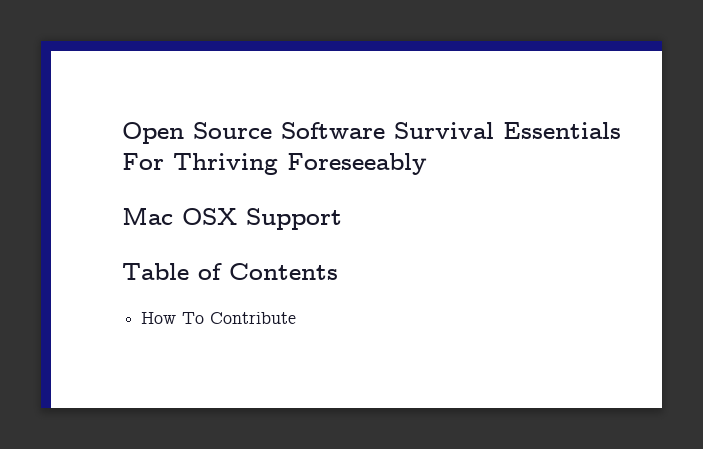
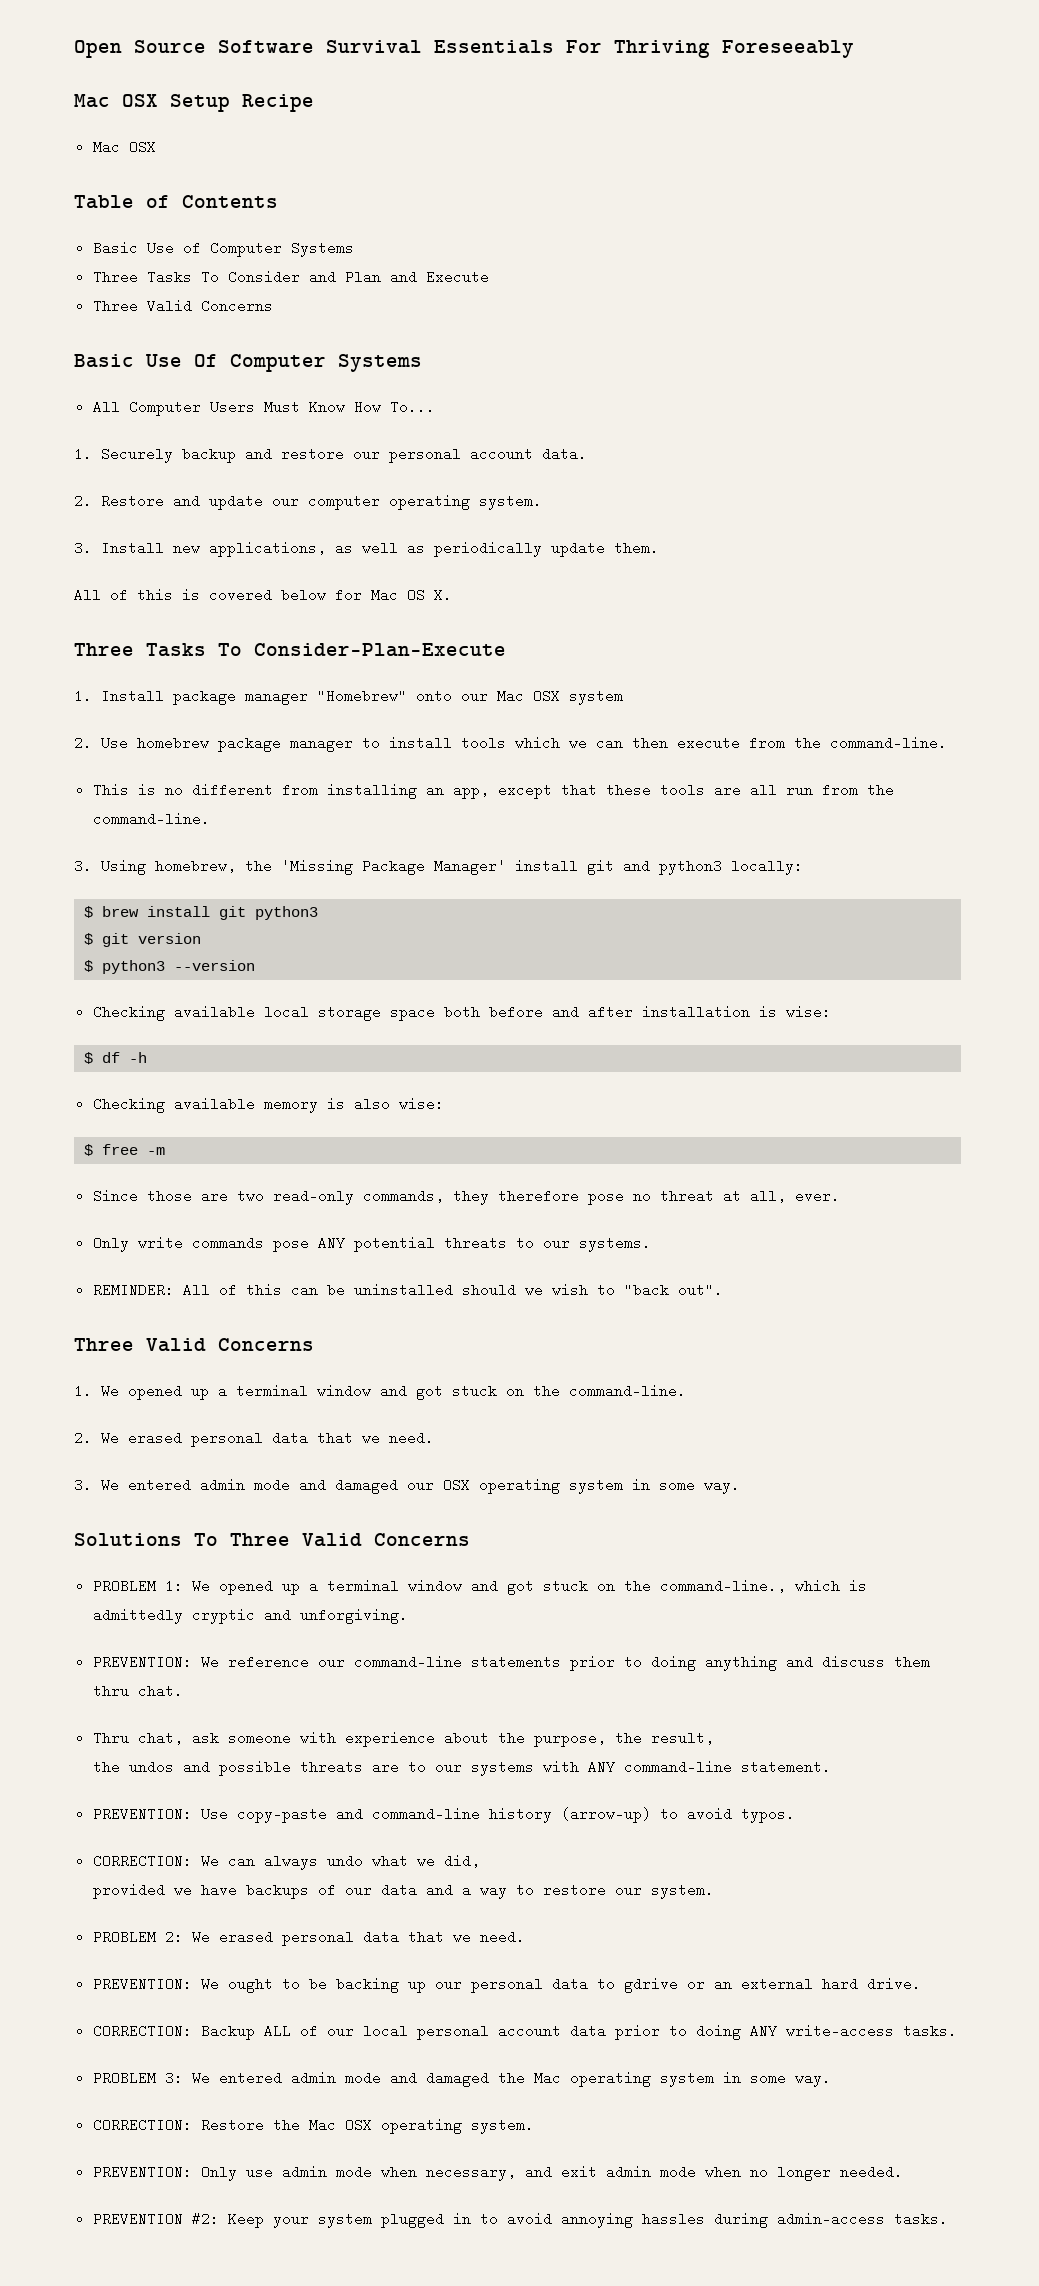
[246,208,342,230] Support -> [170,94,314,112] [92,140,156,154] Setup Recipe // Mac OSX
[141,312,297,324] How To Contribute -> [92,241,354,257] [92,270,489,284] [92,299,273,313] [74,354,422,372] [92,400,435,416] [74,447,587,463] [74,494,542,510] [74,541,659,557] [74,588,452,602] [74,643,506,657] [74,689,623,705] [74,736,947,752] [92,783,894,799] [92,812,210,826] [74,859,803,875] [84,906,319,920] [84,933,202,947] [84,960,256,974] [92,1005,831,1021] [84,1052,148,1064] [92,1097,444,1113] [84,1144,166,1156] [92,1189,840,1205] [92,1236,651,1252] [92,1283,723,1297] [74,1338,314,1352] [74,1384,686,1400] [74,1431,434,1447] [74,1478,740,1494] [74,1533,470,1547] [92,1579,867,1595] [92,1608,408,1624] [92,1655,930,1671] [92,1684,183,1698] [92,1731,714,1747] [93,1760,832,1776] [92,1807,795,1823] [92,1854,480,1870] [93,1883,715,1899] [92,1930,525,1946] [92,1977,921,1993] [92,2024,957,2040] [92,2071,831,2087] [92,2118,534,2134] [92,2165,903,2181] [92,2212,948,2228] Basic Use of Computer Systems // Three Tasks To Consider and Plan and Execute // Three Valid Concerns // Basic Use Of Computer Systems // All Computer Users Must Know How To... // 1. Securely backup and restore our personal account data. // 2. Restore and update our computer operating system. // 3. Install new applications, as well as periodically update them. // All of this is covered below for Mac OS X. // Three Tasks To Consider-Plan-Execute // 1. Install package manager "Homebrew" onto our Mac OSX system // 2. Use homebrew package manager to install tools which we can then execute from the command-line. // This is no different from installing an app, except that these tools are all run from the command-line. // 3. Using homebrew, the 'Missing Package Manager' install git and python3 locally: // $ brew install git python3 // $ git version // $ python3 --version // Checking available local storage space both before and after installation is wise: // $ df -h // Checking available memory is also wise: // $ free -m // Since those are two read-only commands, they therefore pose no threat at all, ever. // Only write commands pose ANY potential threats to our systems. // REMINDER: All of this can be uninstalled should we wish to "back out". // Three Valid Concerns // 1. We opened up a terminal window and got stuck on the command-line. // 2. We erased personal data that we need. // 3. We entered admin mode and damaged our OSX operating system in some way. // Solutions To Three Valid Concerns // PROBLEM 1: We opened up a terminal window and got stuck on the command-line., which is admittedly cryptic and unforgiving. // PREVENTION: We reference our command-line statements prior to doing anything and discuss them thru chat. // Thru chat, ask someone with experience about the purpose, the result, // the undos and possible threats are to our systems with ANY command-line statement. // PREVENTION: Use copy-paste and command-line history (arrow-up) to avoid typos. // CORRECTION: We can always undo what we did, // provided we have backups of our data and a way to restore our system. // PROBLEM 2: We erased personal data that we need. // PREVENTION: We ought to be backing up our personal data to gdrive or an external hard drive. // CORRECTION: Backup ALL of our local personal account data prior to doing ANY write-access tasks. // PROBLEM 3: We entered admin mode and damaged the Mac operating system in some way. // CORRECTION: Restore the Mac OSX operating system. // PREVENTION: Only use admin mode when necessary, and exit admin mode when no longer needed. // PREVENTION #2: Keep your system plugged in to avoid annoying hassles during admin-access tasks.

